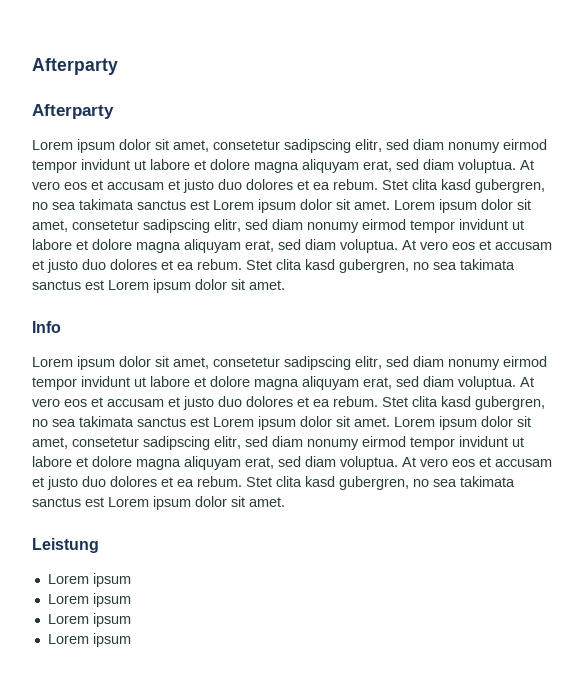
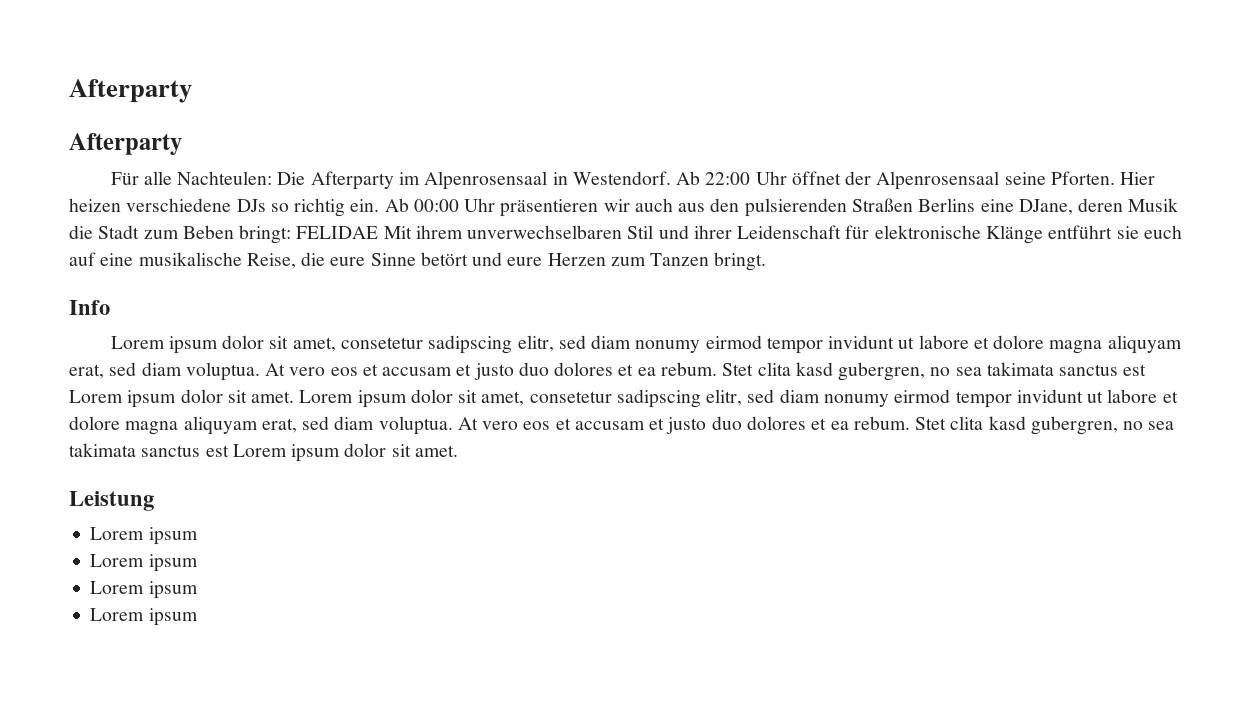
[32,139,547,153] [32,159,534,173] [32,179,545,193] [32,199,531,213] [32,219,524,233] [32,239,552,253] [32,259,515,273] [32,279,285,293] Lorem ipsum dolor sit amet, consetetur sadipscing elitr, sed diam nonumy eirmod tempor invidunt ut labore et dolore magna aliquyam erat, sed diam voluptua. At vero eos et accusam et justo duo dolores et ea rebum. Stet clita kasd gubergren, no sea takimata sanctus est Lorem ipsum dolor sit amet. Lorem ipsum dolor sit amet, consetetur sadipscing elitr, sed diam nonumy eirmod tempor invidunt ut labore et dolore magna aliquyam erat, sed diam voluptua. At vero eos et accusam et justo duo dolores et ea rebum. Stet clita kasd gubergren, no sea takimata sanctus est Lorem ipsum dolor sit amet. -> [110,171,1156,190] [69,198,1179,217] [69,225,1182,244] [69,252,767,271] Für alle Nachteulen: Die Afterparty im Alpenrosensaal in Westendorf. Ab 22:00 Uhr öffnet der Alpenrosensaal seine Pforten. Hier heizen verschiedene DJs so richtig ein. Ab 00:00 Uhr präsentieren wir auch aus den pulsierenden Straßen Berlins eine DJane, deren Musik die Stadt zum Beben bringt: FELIDAE Mit ihrem unverwechselbaren Stil und ihrer Leidenschaft für elektronische Klänge entführt sie euch auf eine musikalische Reise, die eure Sinne betört und eure Herzen zum Tanzen bringt.

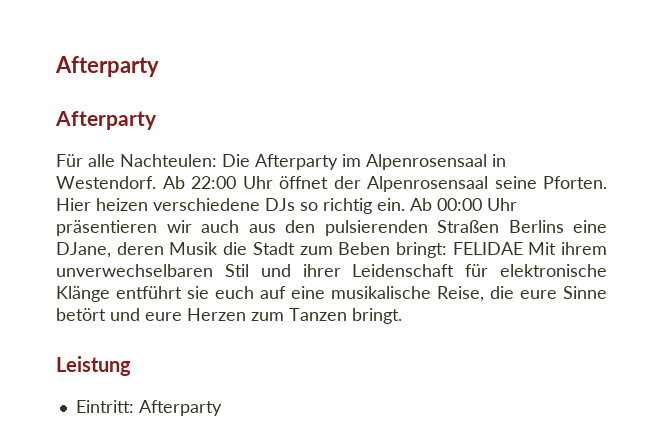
[69,300,110,315] [110,335,1182,354] [69,362,1147,381] [69,389,1178,408] [69,416,1175,435] [69,443,458,462] [69,491,154,511] [90,527,198,545] [90,554,198,572] [90,581,198,599] [90,608,198,626] Info // Lorem ipsum dolor sit amet, consetetur sadipscing elitr, sed diam nonumy eirmod tempor invidunt ut labore et dolore magna aliquyam erat, sed diam voluptua. At vero eos et accusam et justo duo dolores et ea rebum. Stet clita kasd gubergren, no sea takimata sanctus est Lorem ipsum dolor sit amet. Lorem ipsum dolor sit amet, consetetur sadipscing elitr, sed diam nonumy eirmod tempor invidunt ut labore et dolore magna aliquyam erat, sed diam voluptua. At vero eos et accusam et justo duo dolores et ea rebum. Stet clita kasd gubergren, no sea takimata sanctus est Lorem ipsum dolor sit amet. // Leistung // Lorem ipsum // Lorem ipsum // Lorem ipsum // Lorem ipsum -> [56,356,131,376] [75,400,222,416] Leistung // Eintritt: Afterparty

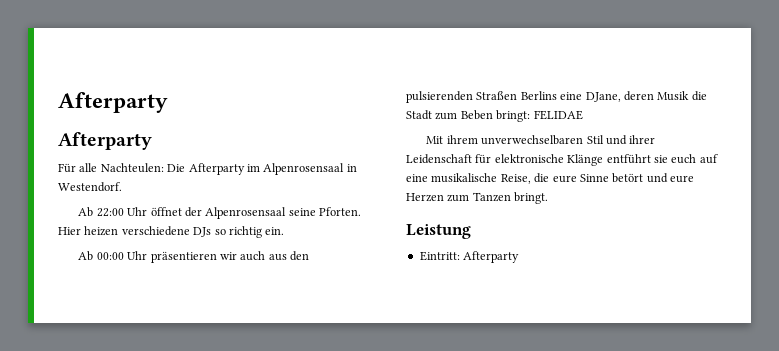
(156, 182) none -> (122, 187) //
(405, 204) none -> (285, 231) //
(523, 248) none -> (583, 115) //

